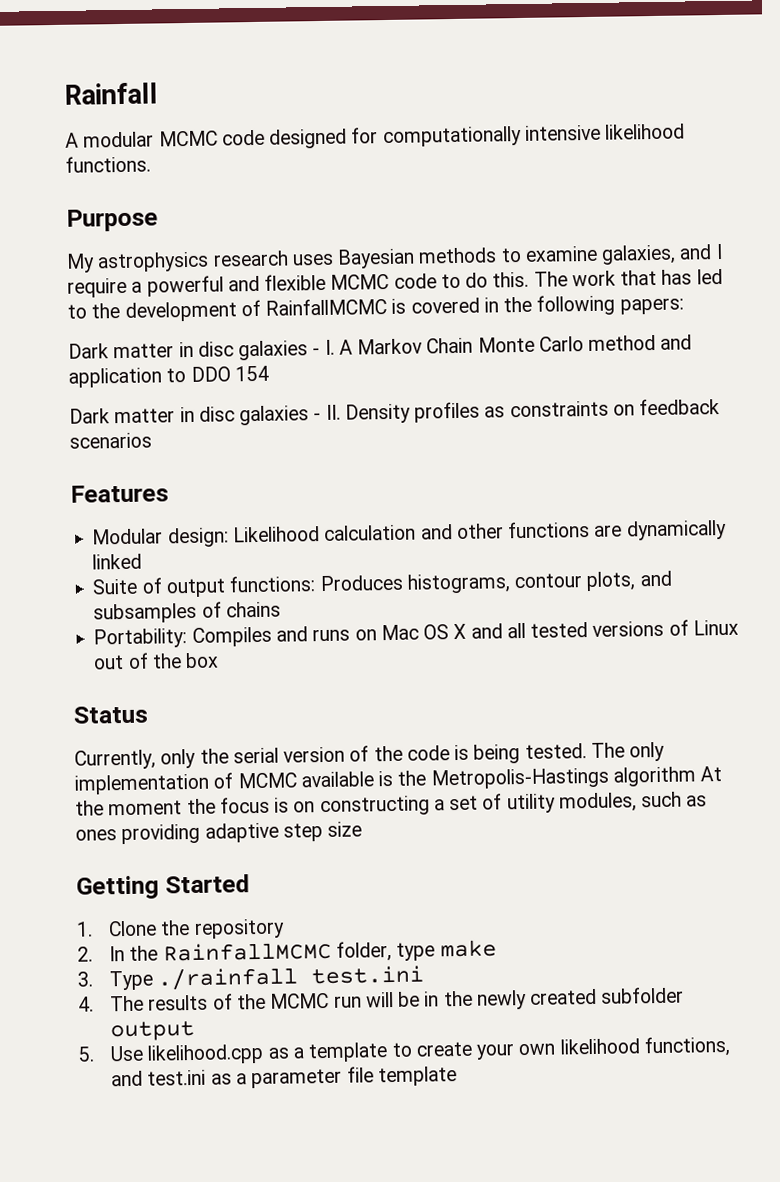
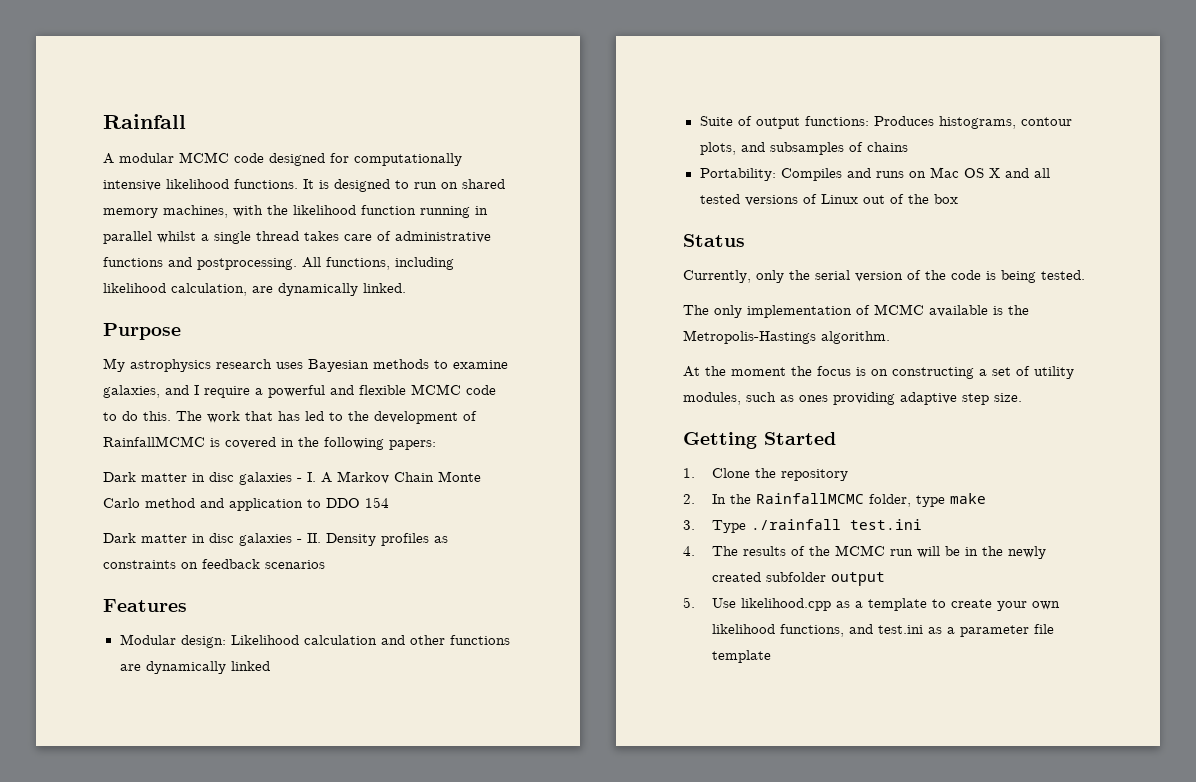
(151, 164) none -> [303,179,505,192] [103,205,488,218] [103,231,491,244] [103,257,454,270] [103,283,406,296] It is designed to run on shared memory machines, with the likelihood function running in parallel whilst a single thread takes care of administrative functions and postprocessing. All functions, including likelihood calculation, are dynamically linked.
(587, 751) none -> (1085, 275) //
[612,766,696,787] algorithm -> [821,331,890,344] algorithm. //
[327,821,363,837] size -> [994,393,1022,402] size.

